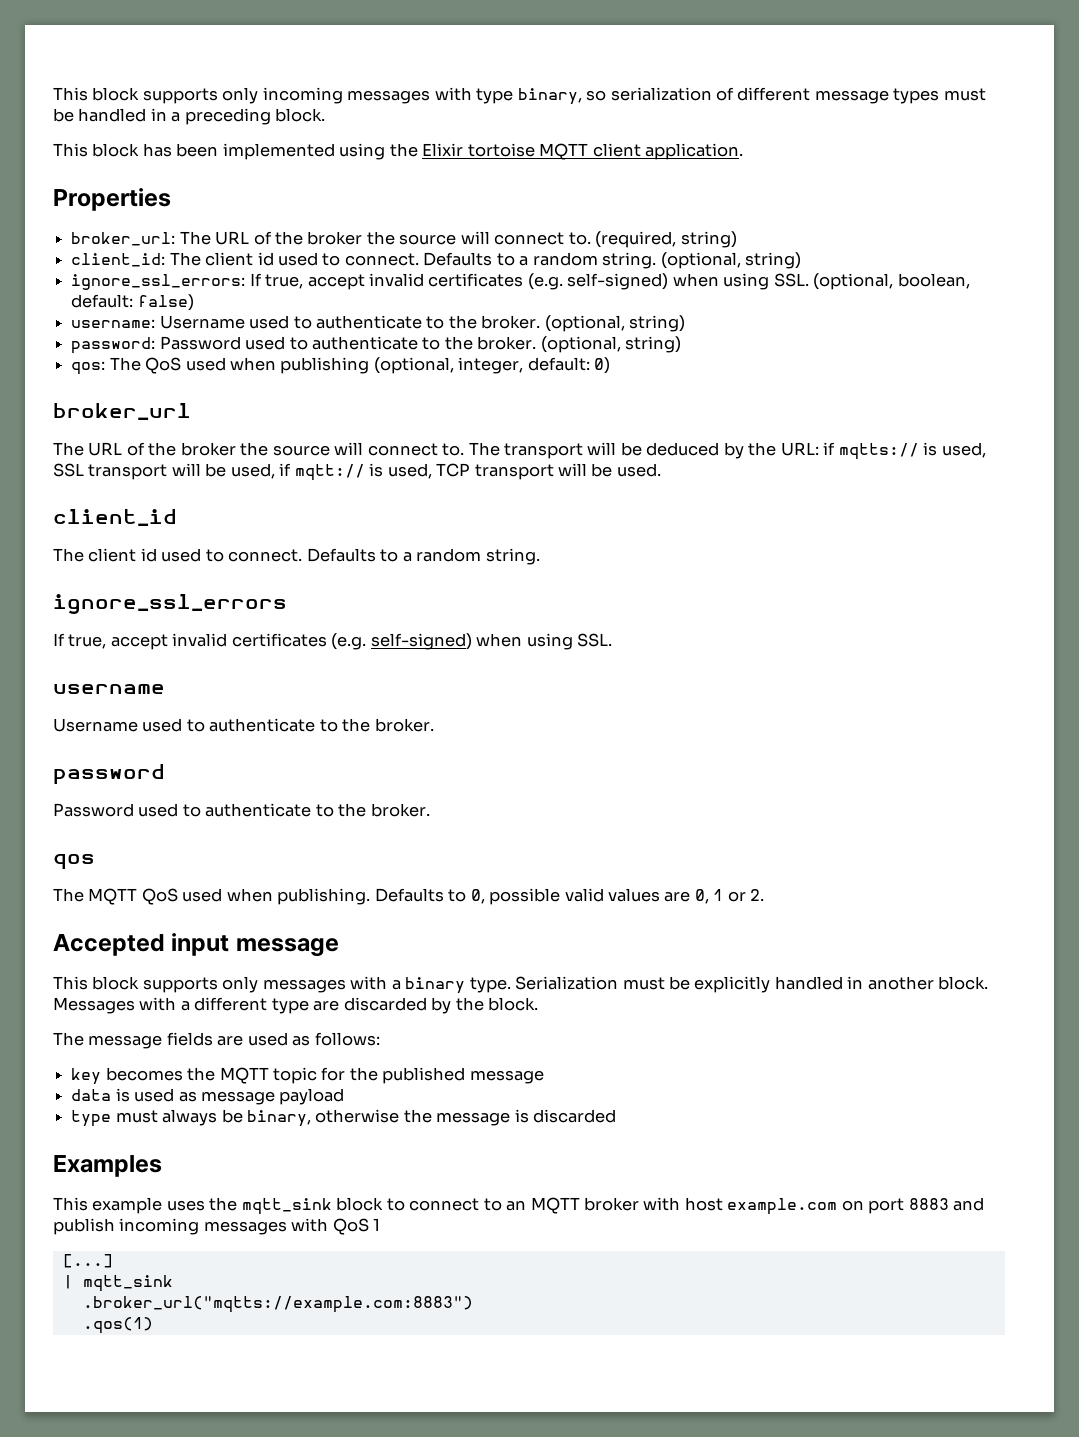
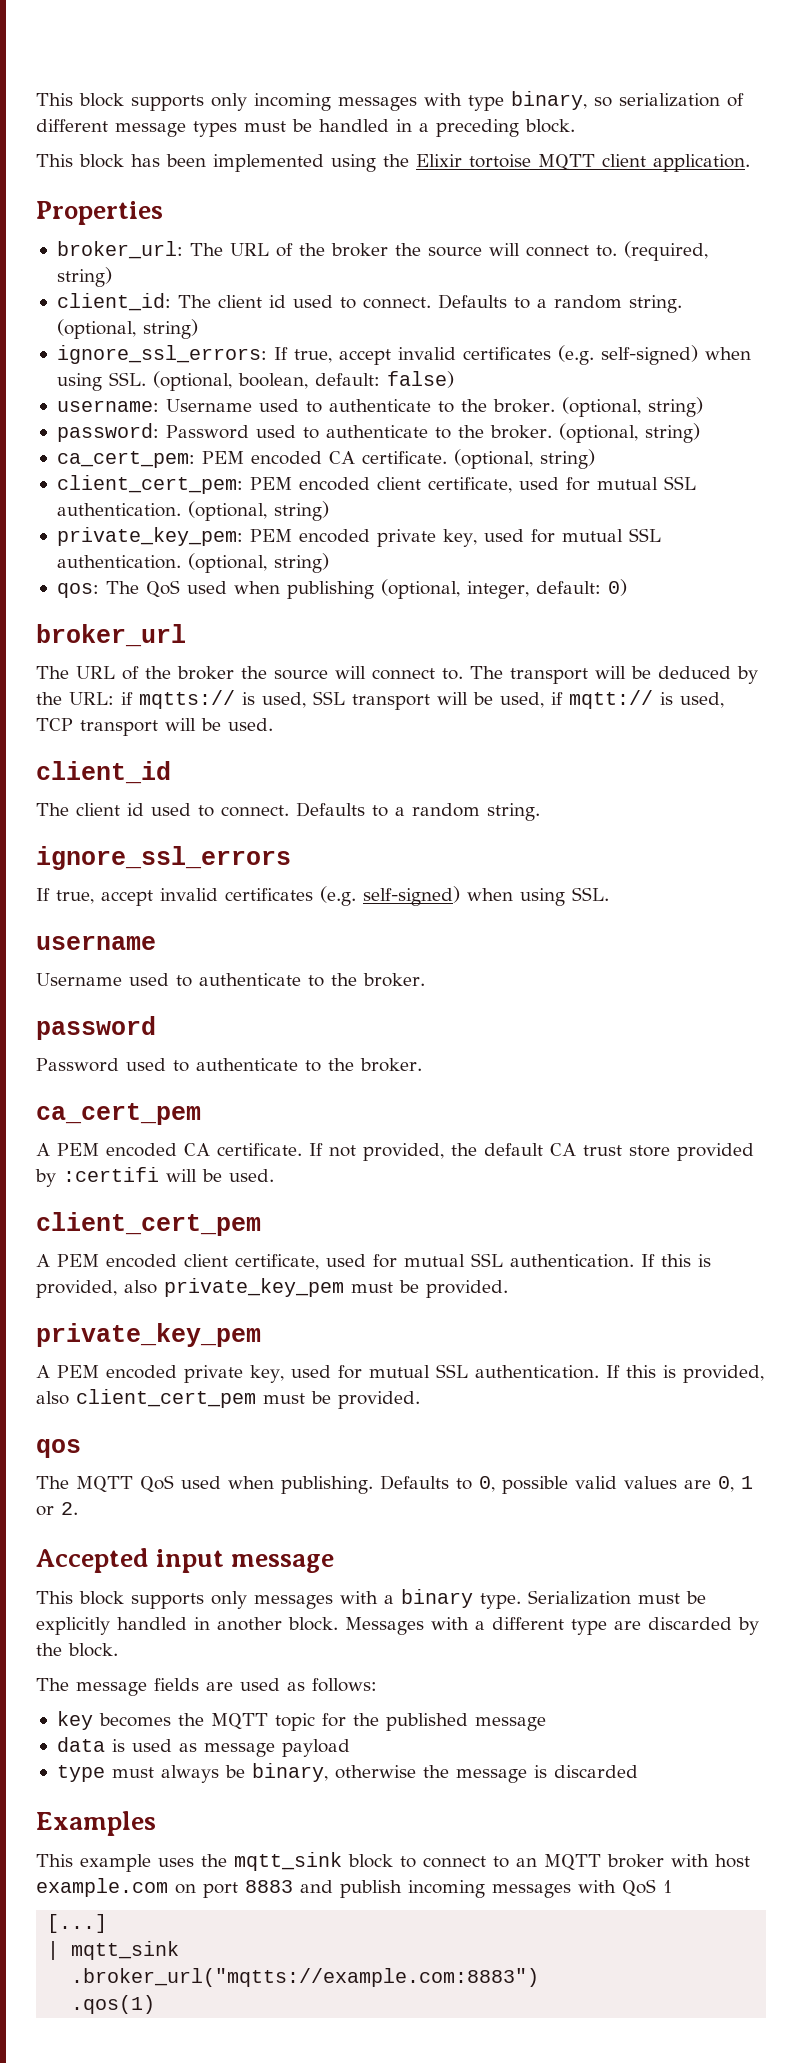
(682, 344) none -> [56,449,595,469] [56,475,696,494] [56,501,329,521] [56,527,661,547] [56,553,329,573] // ca_cert_pem: PEM encoded CA certificate. (optional, string) // client_cert_pem: PEM encoded client certificate, used for mutual SSL authentication. (optional, string) // private_key_pem: PEM encoded private key, used for mutual SSL authentication. (optional, string)
(430, 810) none -> [36,1103,201,1125] [36,1143,754,1161] [35,1167,274,1187] [36,1212,261,1236] [36,1253,711,1270] [36,1278,508,1298] [36,1323,261,1347] [36,1364,764,1383] [36,1389,420,1409] // ca_cert_pem // A PEM encoded CA certificate. If not provided, the default CA trust store provided by :certifi will be used. // client_cert_pem // A PEM encoded client certificate, used for mutual SSL authentication. If this is provided, also private_key_pem must be provided. // private_key_pem // A PEM encoded private key, used for mutual SSL authentication. If this is provided, also client_cert_pem must be provided.

